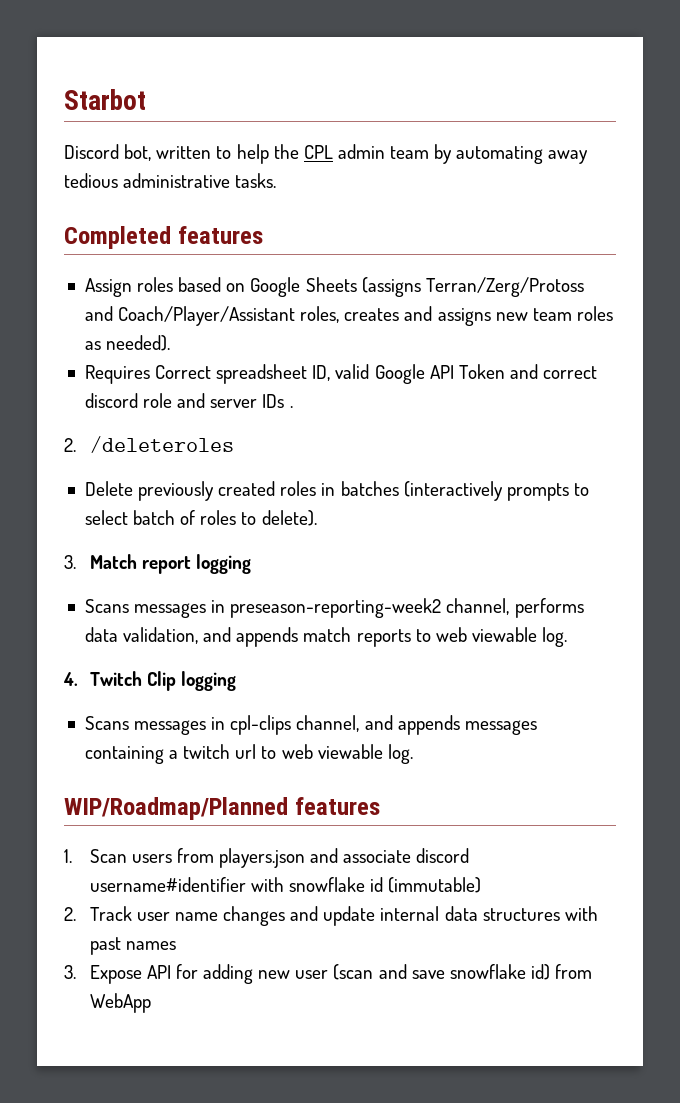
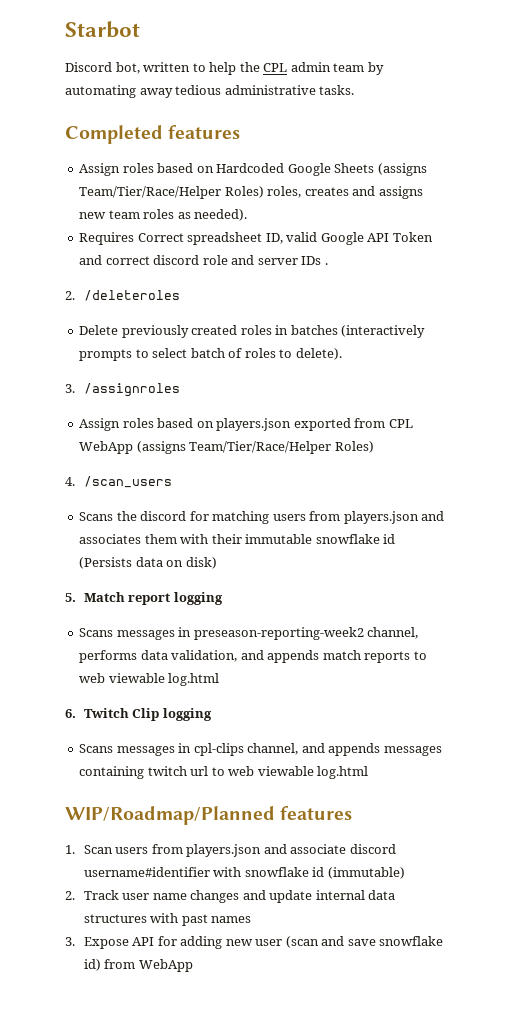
(246, 287) none -> [216,163,285,173] Hardcoded
[425,277,584,297] [84,306,296,326] Terran/Zerg/Protoss and Coach/Player/Assistant -> [79,186,264,199] Team/Tier/Race/Helper Roles)
(76, 562) none -> [83,383,180,397] [79,418,413,431] [79,441,374,454] [65,476,172,488] [79,511,445,524] [79,534,396,544] [79,557,217,569] [65,593,76,602] /assignroles // Assign roles based on players.json exported from CPL WebApp (assigns Team/Tier/Race/Helper Roles) // 4. /scan_users // Scans the discord for matching users from players.json and associates them with their immutable snowflake id (Persists data on disk) // 5.
[542,627,568,647] [63,672,78,686] log. // 4. -> [168,673,220,686] [65,709,76,718] log.html // 6.
[169,750,179,759] a -> (145, 772) none
[387,744,413,764] log. -> [317,766,369,779] log.html

